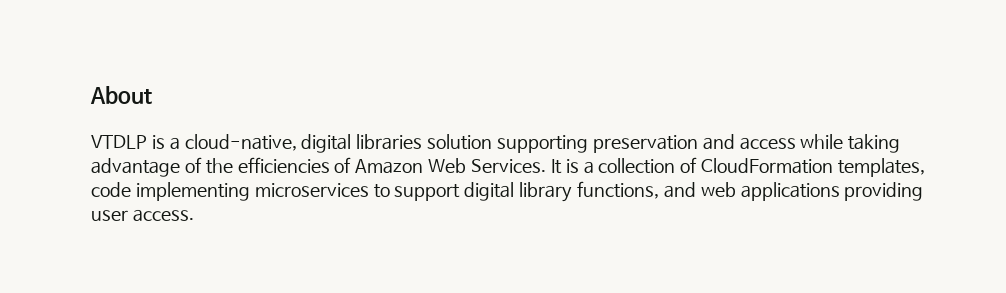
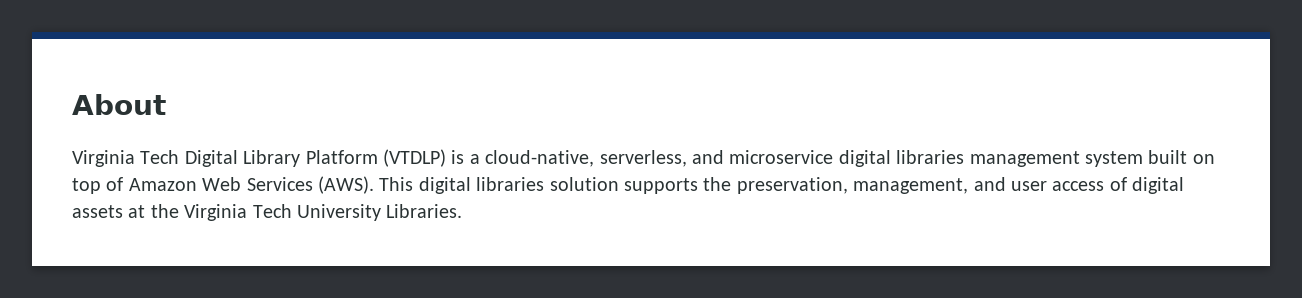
[91,134,901,153] [91,157,926,177] [91,181,924,202] [91,209,194,222] VTDLP is a cloud-native, digital libraries solution supporting preservation and access while taking advantage of the efficiencies of Amazon Web Services. It is a collection of CloudFormation templates, code implementing microservices to support digital library functions, and web applications providing user access. -> [72,149,1215,167] [72,176,1185,194] [72,204,463,221] Virginia Tech Digital Library Platform (VTDLP) is a cloud-native, serverless, and microservice digital libraries management system built on top of Amazon Web Services (AWS). This digital libraries solution supports the preservation, management, and user access of digital assets at the Virginia Tech University Libraries.

